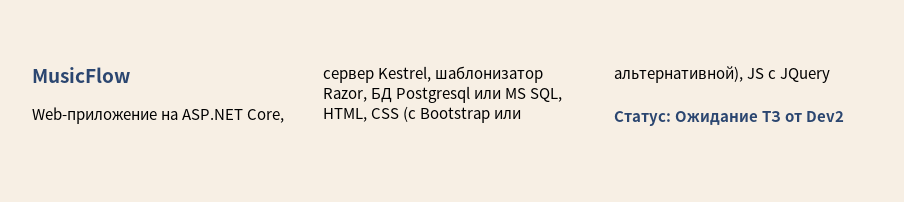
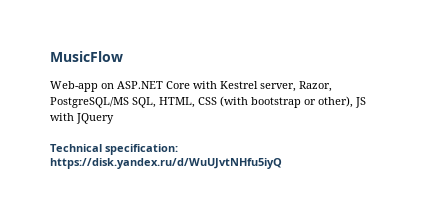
[32,107,285,124] [323,66,544,83] [323,86,563,103] [323,106,522,123] [614,66,831,83] [614,111,845,126] Web-приложение на ASP.NET Core, сервер Kestrel, шаблонизатор Razor, БД Postgresql или MS SQL, HTML, CSS (с Bootstrap или альтернативной), JS с JQuery // Статус: Ожидание ТЗ от Dev2 -> [50,81,332,92] [50,96,366,108] [50,113,114,124] [50,144,178,155] [50,158,282,169] Web-app on ASP.NET Core with Kestrel server, Razor, PostgreSQL/MS SQL, HTML, CSS (with bootstrap or other), JS with JQuery // Technical specification: https://disk.yandex.ru/d/WuUJvtNHfu5iyQ

